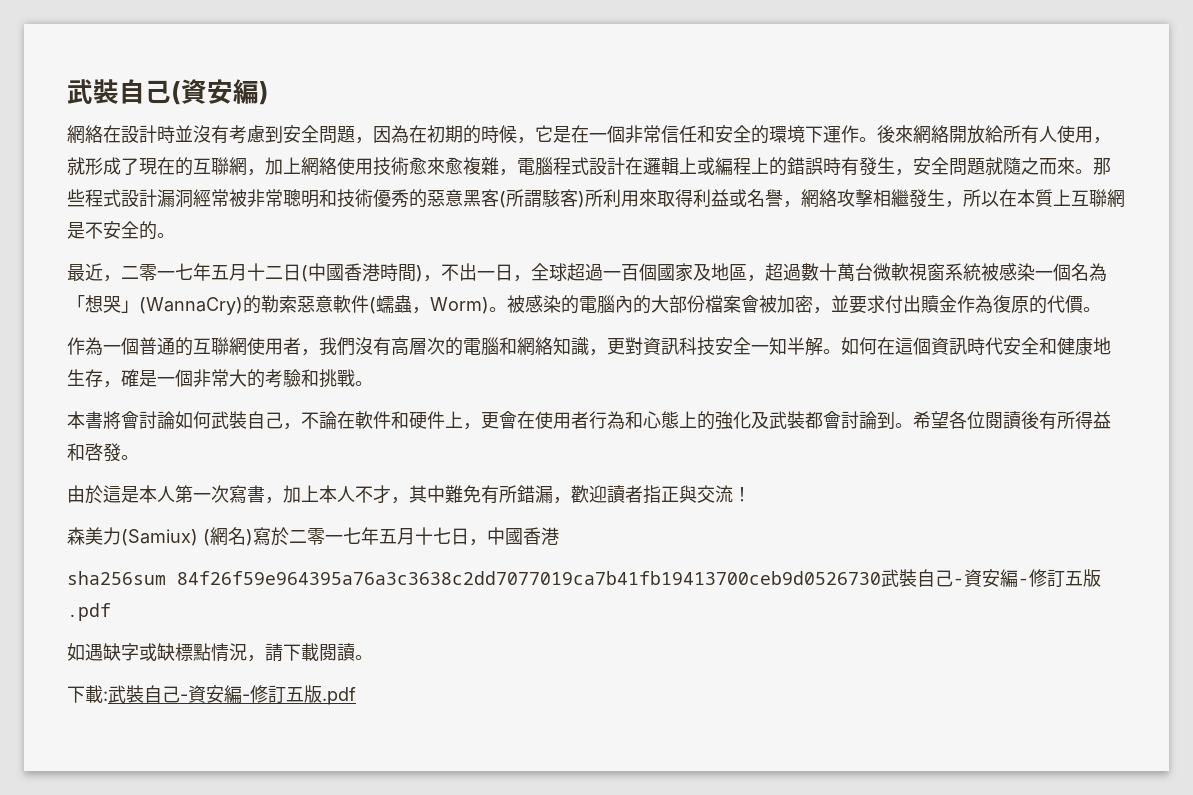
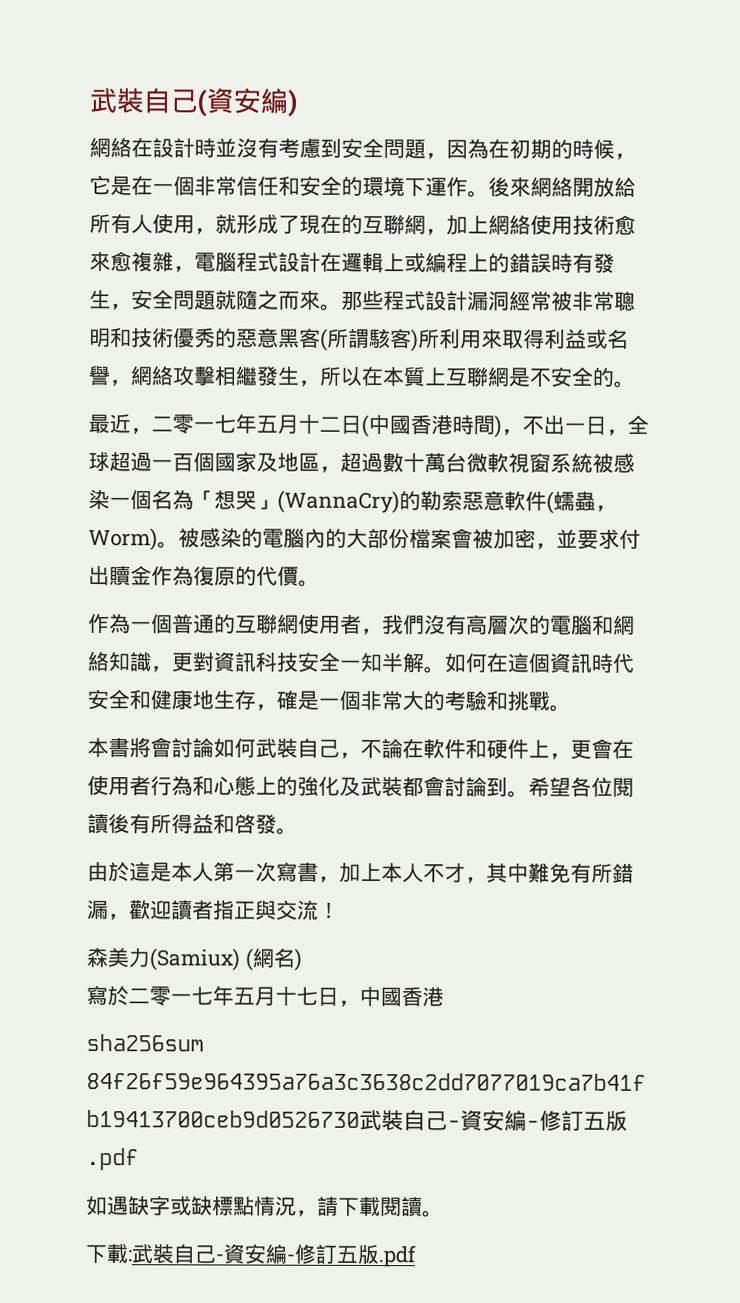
(253, 537) none -> (302, 959) //

